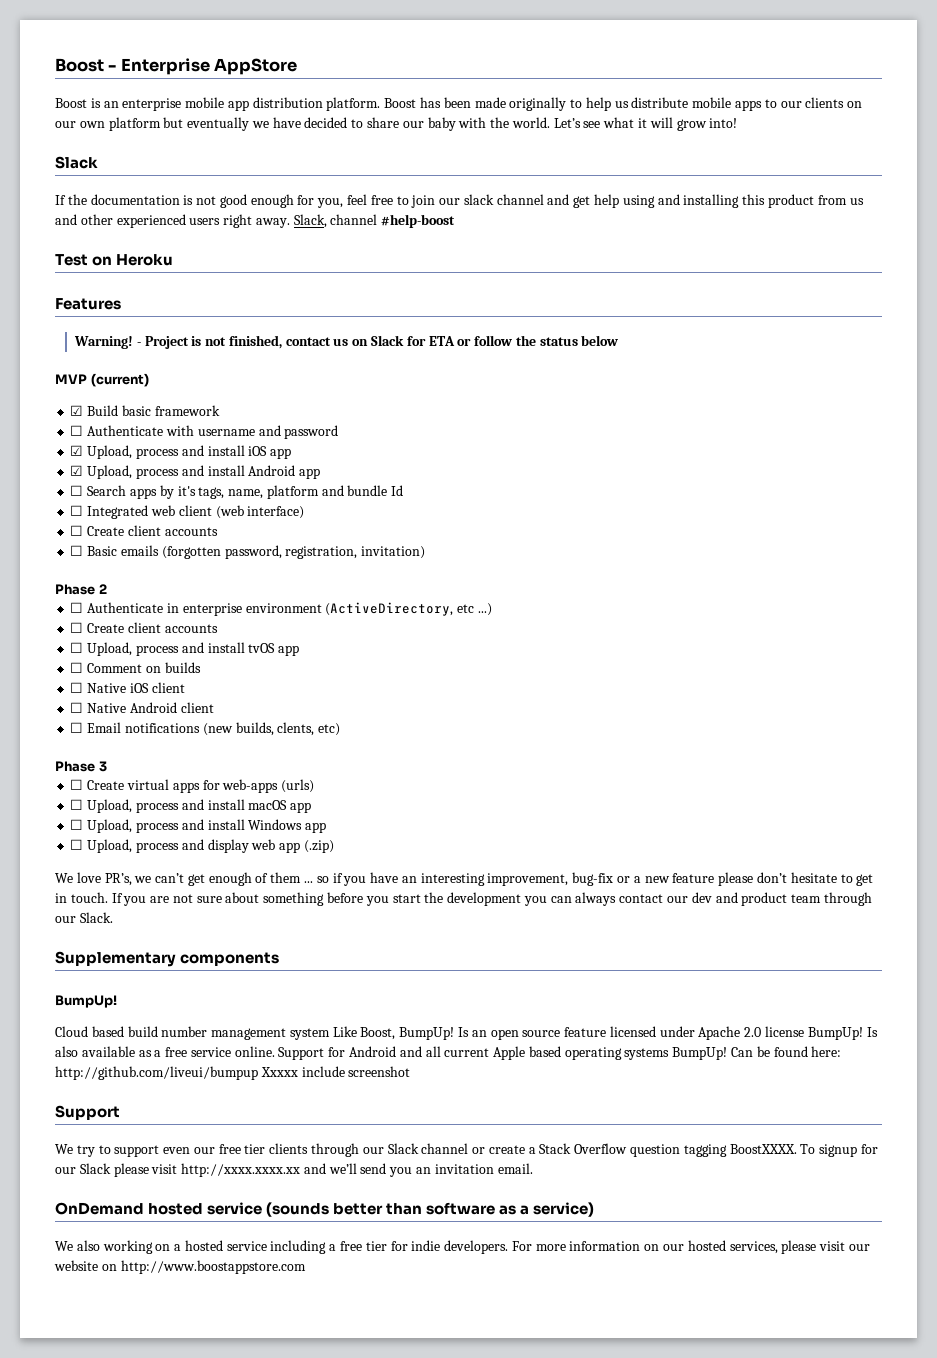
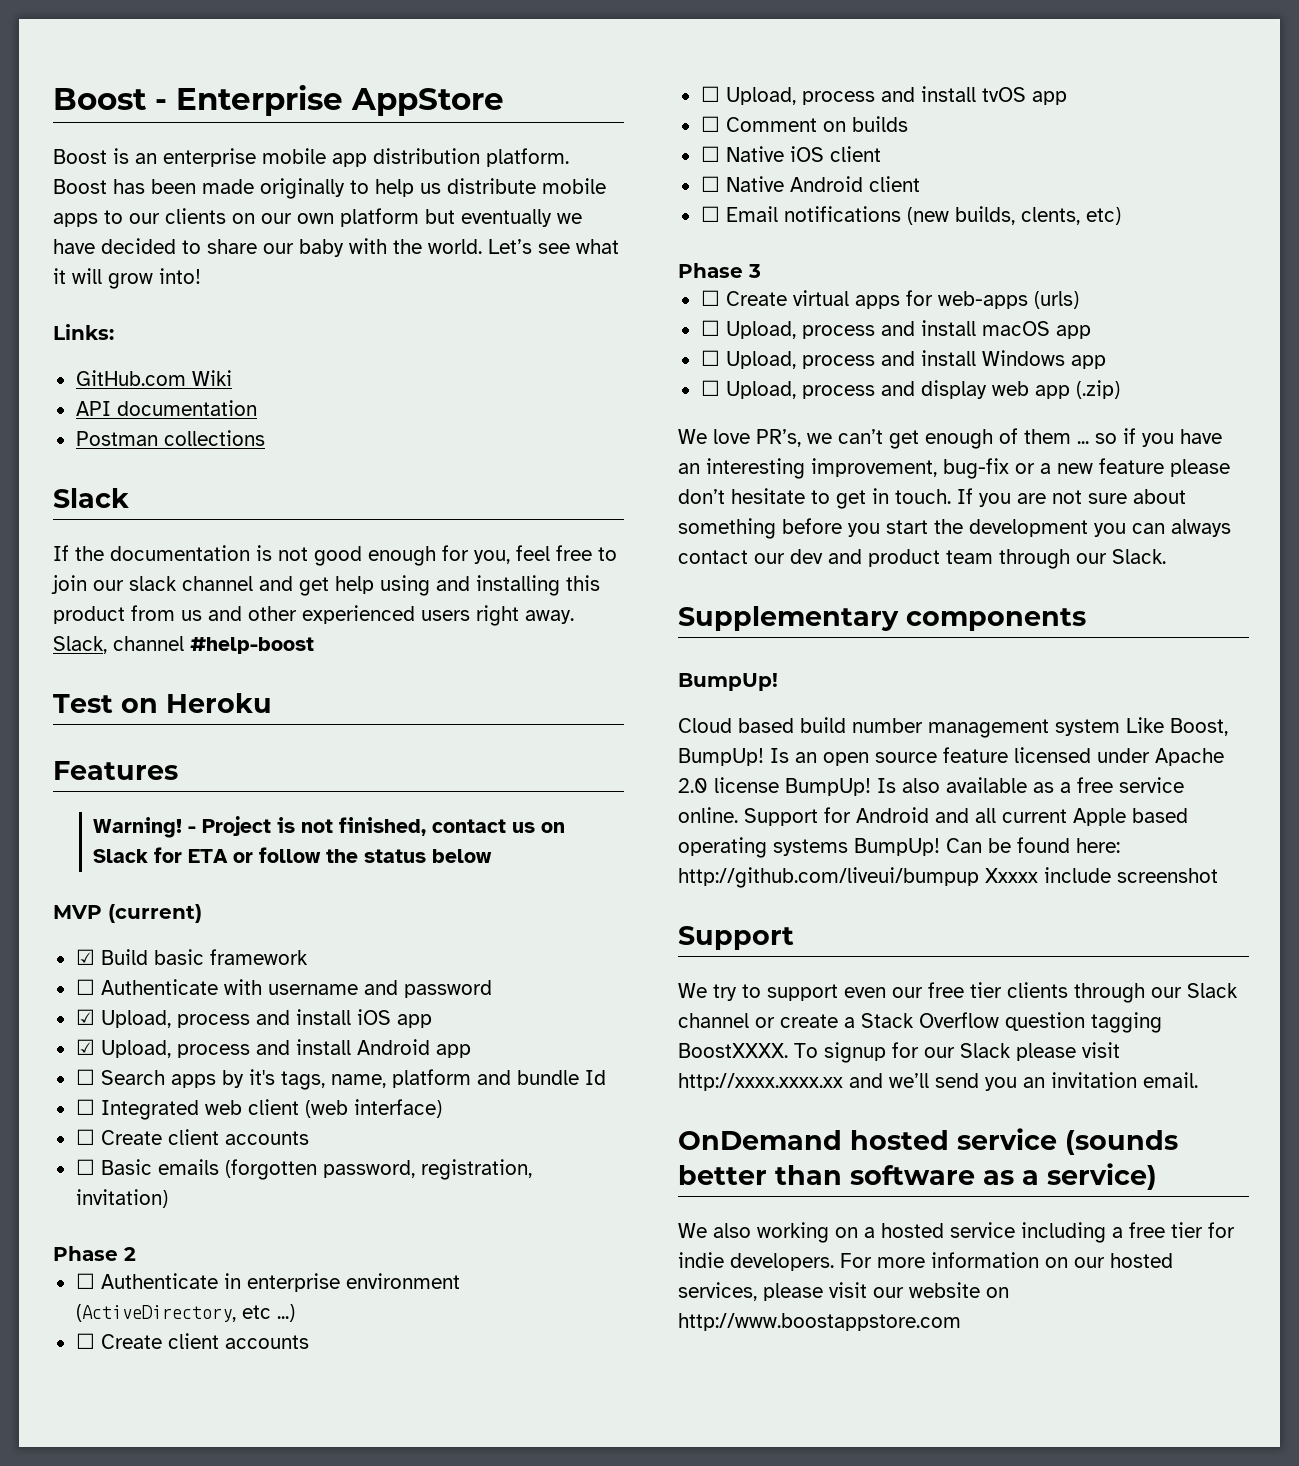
(738, 123) none -> [53,324,114,340] [75,370,232,386] [75,400,257,416] [75,430,265,446] // Links: // GitHub.com Wiki // API documentation // Postman collections

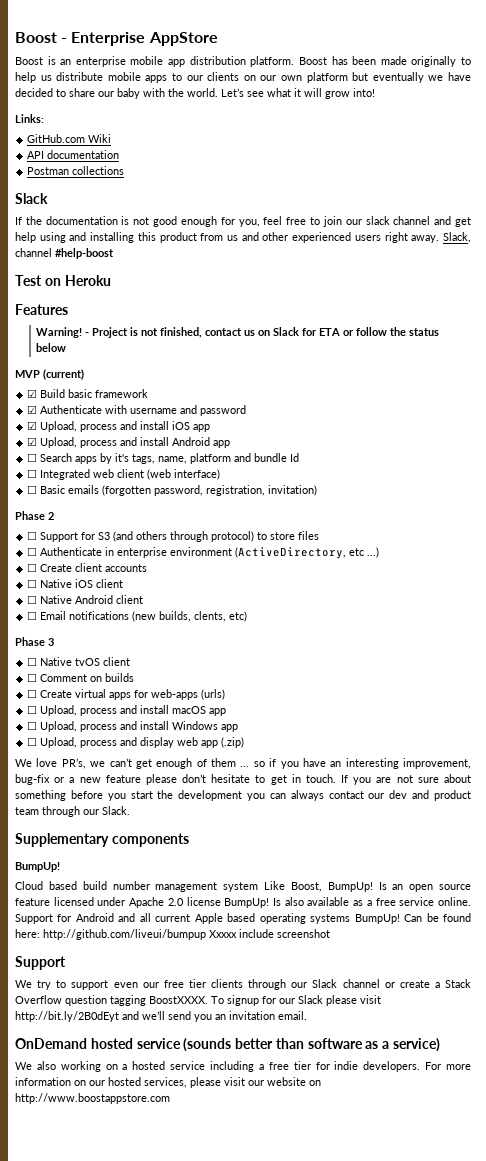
[75,979,95,995] ☐ -> [27,405,38,414] ☑
[75,1129,309,1145] // ☐ Create client accounts -> (221, 474) none
(136, 1254) none -> [27,531,320,542] // ☐ Support for S3 (and others through protocol) to store files
[700,86,1067,105] [700,116,908,132] // ☐ Upload, process and install tvOS app // ☐ Comment on builds -> (148, 568) none
(761, 271) none -> [27,657,131,666] [27,673,135,682] // ☐ Native tvOS client // ☐ Comment on builds
[678,1073,843,1091] http://xxxx.xxxx.xx -> [15,1011,119,1022] http://bit.ly/2B0dEyt

